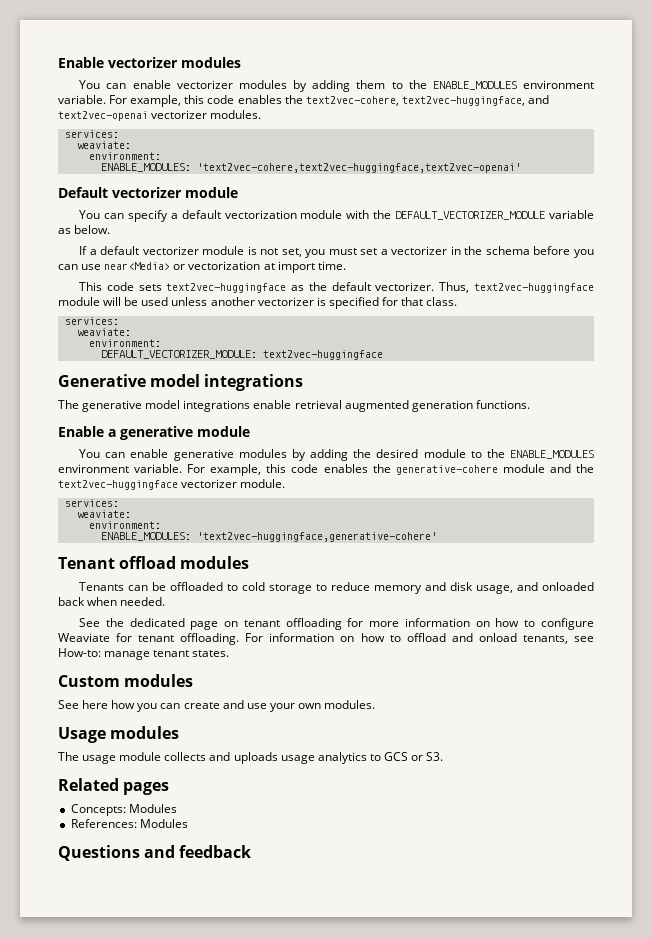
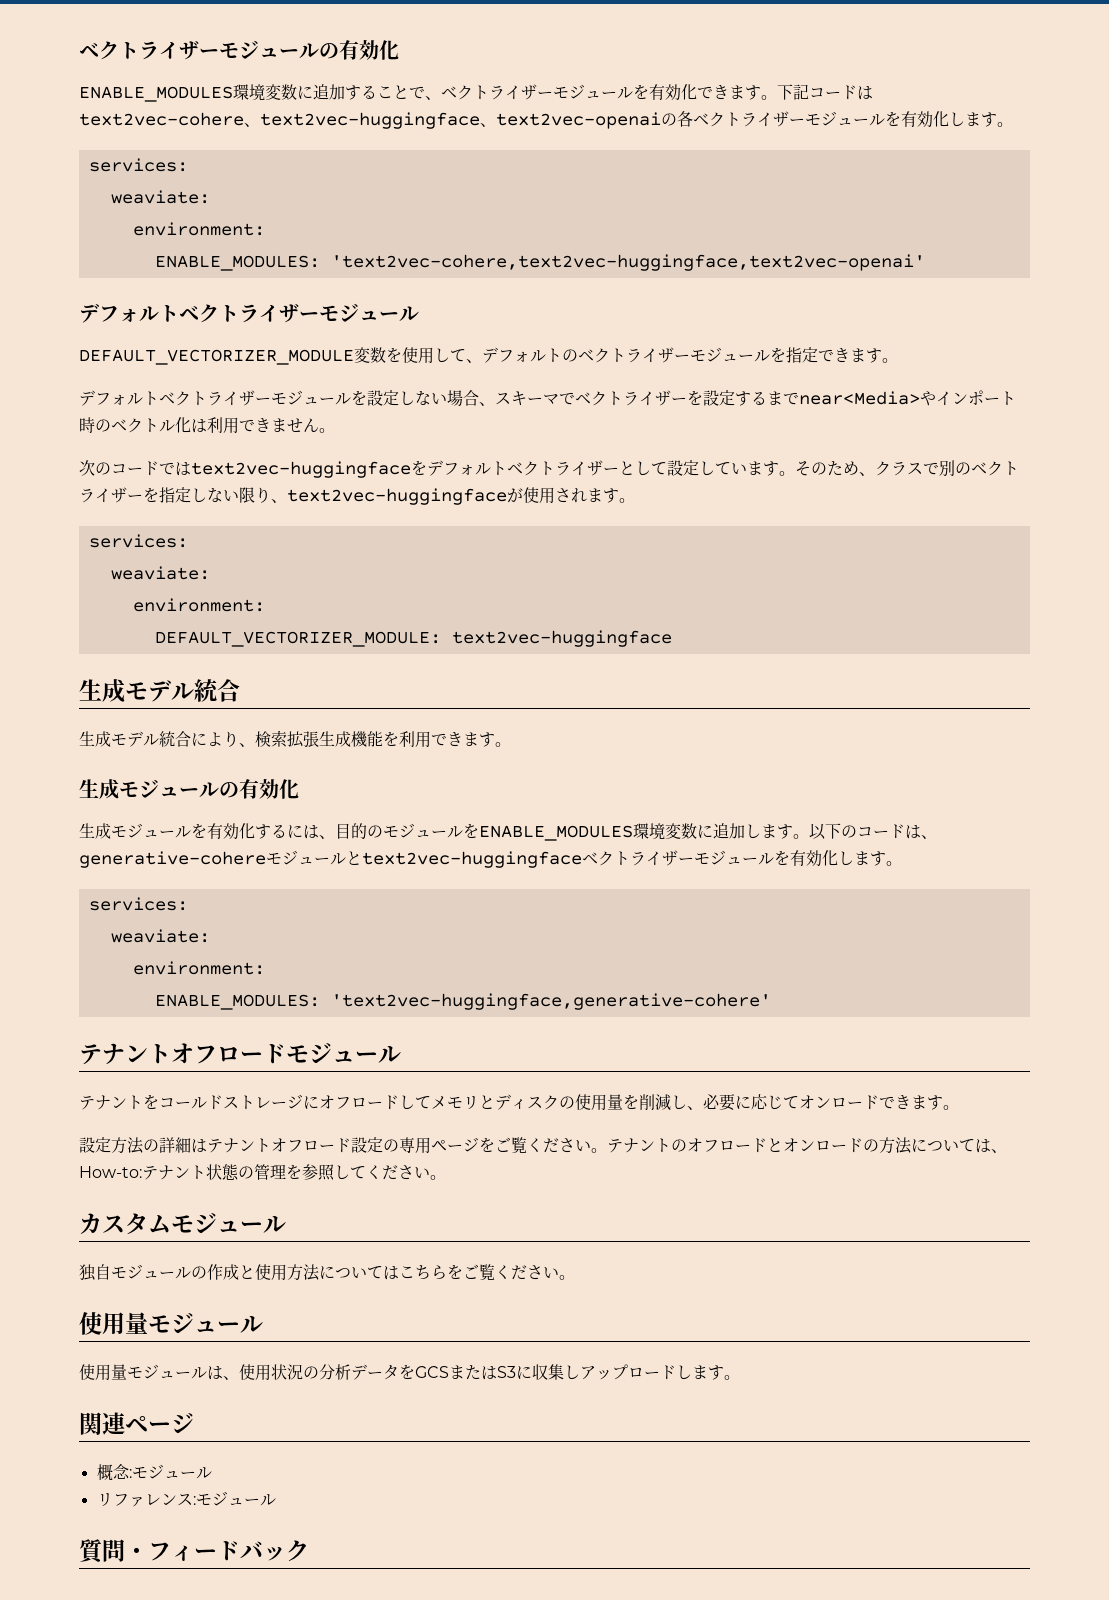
[58,57,241,68] [79,80,594,92] [58,95,549,107] [58,110,262,121] Enable vectorizer modules // You can enable vectorizer modules by adding them to the ENABLE_MODULES environment variable. For example, this code enables the text2vec-cohere, text2vec-huggingface, and text2vec-openai vectorizer modules. -> [79,40,399,60] [79,84,873,102] [79,111,1013,129] ベクトライザーモジュールの有効化 // ENABLE_MODULES環境変数に追加することで、ベクトライザーモジュールを有効化できます。下記コードはtext2vec-cohere、text2vec-huggingface、text2vec-openaiの各ベクトライザーモジュールを有効化します。
[58,187,238,198] [79,210,595,222] [58,225,111,234] [79,246,594,258] [58,261,346,273] [79,282,594,293] [58,297,458,309] Default vectorizer module // You can specify a default vectorization module with the DEFAULT_VECTORIZER_MODULE variable as below. // If a default vectorizer module is not set, you must set a vectorizer in the schema before you can use near<Media> or vectorization at import time. // This code sets text2vec-huggingface as the default vectorizer. Thus, text2vec-huggingface module will be used unless another vectorizer is specified for that class. -> [79,303,419,323] [79,347,898,365] [79,390,1016,406] [79,417,335,434] [79,460,1019,478] [79,487,635,505] デフォルトベクトライザーモジュール // DEFAULT_VECTORIZER_MODULE変数を使用して、デフォルトのベクトライザーモジュールを指定できます。 // デフォルトベクトライザーモジュールを設定しない場合、スキーマでベクトライザーを設定するまでnear<Media>やインポート時のベクトル化は利用できません。 // 次のコードではtext2vec-huggingfaceをデフォルトベクトライザーとして設定しています。そのため、クラスで別のベクトライザーを指定しない限り、text2vec-huggingfaceが使用されます。
[58,374,304,391] [58,400,530,412] [58,426,250,440] [79,449,594,461] [58,464,595,476] [58,479,286,490] Generative model integrations // The generative model integrations enable retrieval augmented generation functions. // Enable a generative module // You can enable generative modules by adding the desired module to the ENABLE_MODULES environment variable. For example, this code enables the generative-cohere module and the text2vec-huggingface vectorizer module. -> [79,679,240,703] [79,730,511,748] [79,779,299,799] [79,823,937,841] [79,850,902,868] 生成モデル統合 // 生成モデル統合により、検索拡張生成機能を利用できます。 // 生成モジュールの有効化 // 生成モジュールを有効化するには、目的のモジュールをENABLE_MODULES環境変数に追加します。以下のコードは、generative-cohereモジュールとtext2vec-huggingfaceベクトライザーモジュールを有効化します。
[58,556,250,569] [79,582,594,594] [58,597,166,606] [79,618,594,630] [58,633,595,645] [58,648,230,660] [58,674,194,687] [58,700,376,712] [58,726,180,743] [58,752,444,764] [58,778,170,795] [70,804,177,816] [70,819,188,828] [58,845,252,861] Tenant offload modules // Tenants can be offloaded to cold storage to reduce memory and disk usage, and onloaded back when needed. // See the dedicated page on tenant offloading for more information on how to configure Weaviate for tenant offloading. For information on how to offload and onload tenants, see How-to: manage tenant states. // Custom modules // See here how you can create and use your own modules. // Usage modules // The usage module collects and uploads usage analytics to GCS or S3. // Related pages // Concepts: Modules // References: Modules // Questions and feedback -> [79,1042,401,1065] [79,1094,959,1111] [79,1137,1007,1154] [79,1164,446,1181] [79,1212,286,1235] [79,1264,575,1281] [79,1312,263,1335] [79,1364,740,1381] [79,1412,194,1435] [96,1464,212,1481] [96,1491,276,1507] [79,1539,309,1564] テナントオフロードモジュール // テナントをコールドストレージにオフロードしてメモリとディスクの使用量を削減し、必要に応じてオンロードできます。 // 設定方法の詳細はテナントオフロード設定の専用ページをご覧ください。テナントのオフロードとオンロードの方法については、How-to:テナント状態の管理を参照してください。 // カスタムモジュール // 独自モジュールの作成と使用方法についてはこちらをご覧ください。 // 使用量モジュール // 使用量モジュールは、使用状況の分析データをGCSまたはS3に収集しアップロードします。 // 関連ページ // 概念:モジュール // リファレンス:モジュール // 質問・フィードバック

